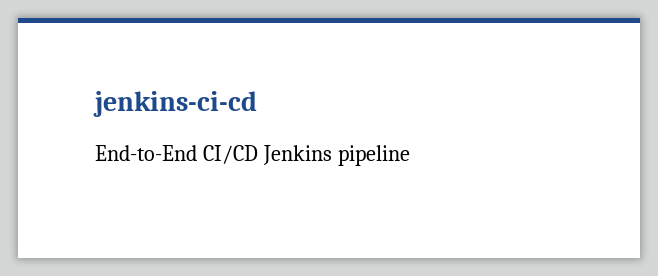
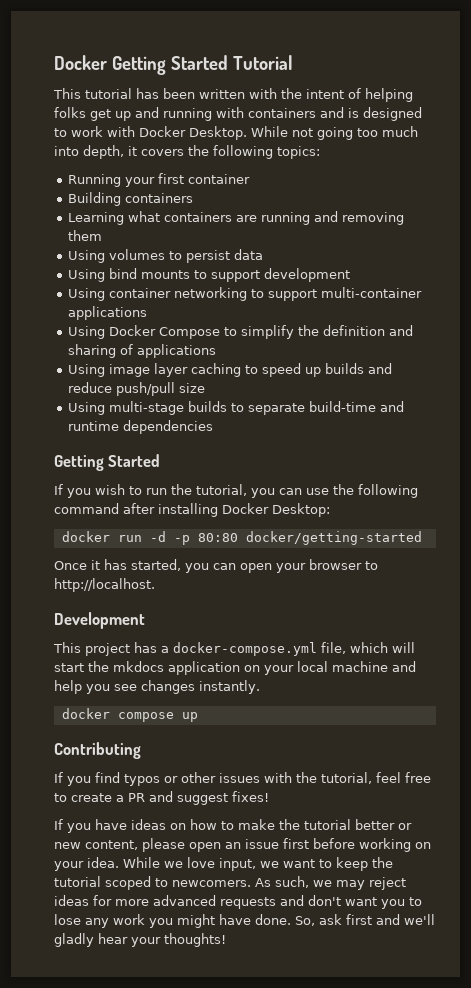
[93,91,257,117] [95,145,410,166] jenkins-ci-cd // End-to-End CI/CD Jenkins pipeline -> [54,55,293,75] [53,88,413,102] [54,107,422,121] [54,126,418,140] [54,145,320,159] [68,173,251,187] [68,192,194,206] [68,211,405,225] [68,230,103,241] [68,249,264,263] [68,268,351,282] [68,287,423,301] [68,306,148,320] [68,325,414,339] [68,344,217,358] [68,363,393,377] [68,382,206,396] [68,401,405,415] [68,420,214,434] [54,454,161,471] [54,484,418,498] [54,503,330,517] [61,531,422,545] [54,559,378,573] [54,578,155,592] [54,612,145,629] [53,642,415,656] [54,661,416,675] [54,680,260,694] [61,708,198,722] [54,742,141,759] [54,772,431,786] [54,791,269,805] [54,819,412,833] [54,838,431,852] [54,857,393,871] [54,876,406,890] [54,895,422,909] [54,914,435,928] [54,933,226,947] Docker Getting Started Tutorial // This tutorial has been written with the intent of helping folks get up and running with containers and is designed to work with Docker Desktop. While not going too much into depth, it covers the following topics: // Running your first container // Building containers // Learning what containers are running and removing them // Using volumes to persist data // Using bind mounts to support development // Using container networking to support multi-container applications // Using Docker Compose to simplify the definition and sharing of applications // Using image layer caching to speed up builds and reduce push/pull size // Using multi-stage builds to separate build-time and runtime dependencies // Getting Started // If you wish to run the tutorial, you can use the following command after installing Docker Desktop: // docker run -d -p 80:80 docker/getting-started // Once it has started, you can open your browser to http://localhost. // Development // This project has a docker-compose.yml file, which will start the mkdocs application on your local machine and help you see changes instantly. // docker compose up // Contributing // If you find typos or other issues with the tutorial, feel free to create a PR and suggest fixes! // If you have ideas on how to make the tutorial better or new content, please open an issue first before working on your idea. While we love input, we want to keep the tutorial scoped to newcomers. As such, we may reject ideas for more advanced requests and don't want you to lose any work you might have done. So, ask first and we'll gladly hear your thoughts!

